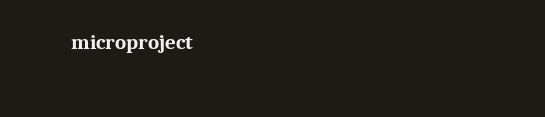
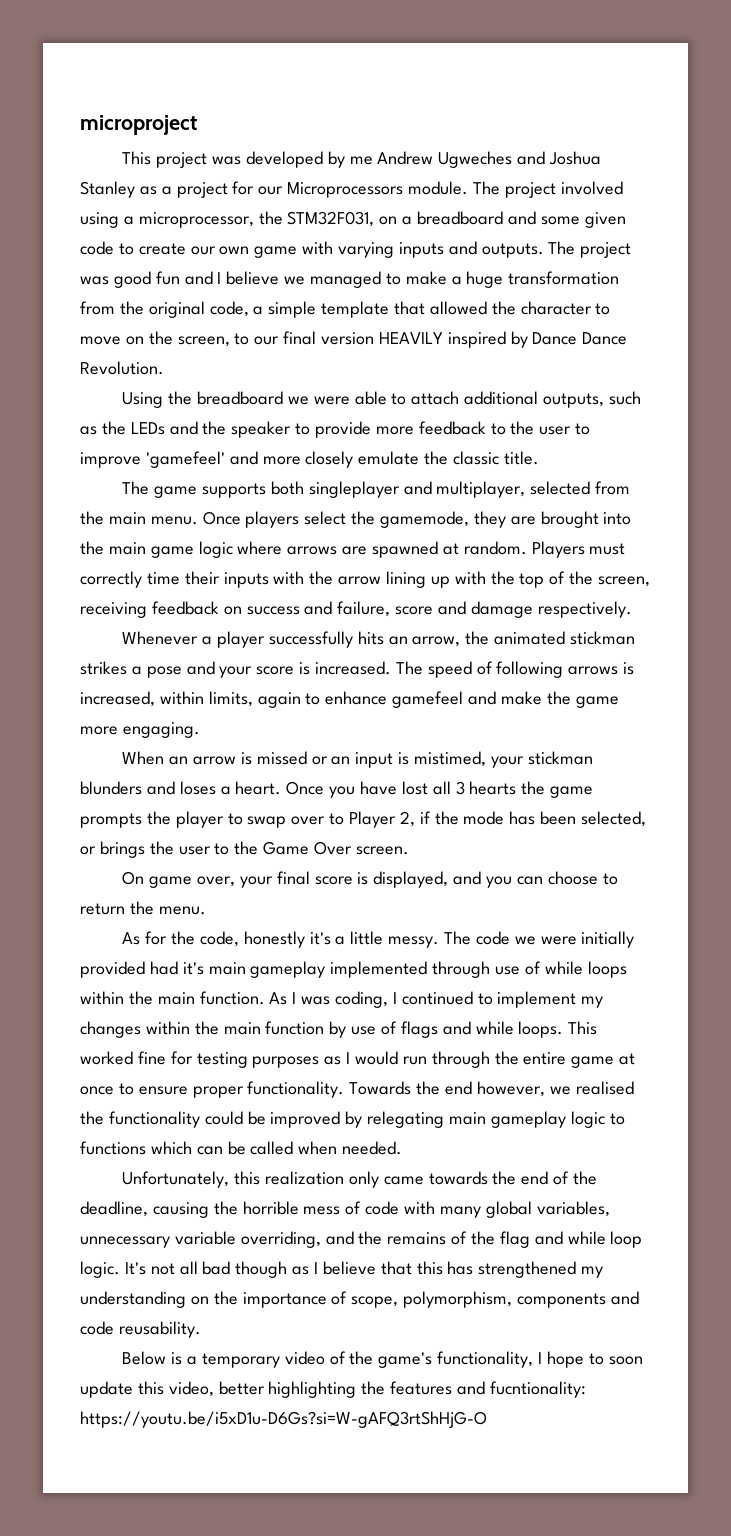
(193, 44) none -> [122,151,602,168] [80,181,623,198] [80,211,626,228] [80,241,632,258] [80,271,620,288] [80,301,611,318] [80,331,628,348] [80,361,164,375] [122,391,641,408] [80,421,591,438] [80,451,539,468] [122,481,631,498] [80,511,632,528] [80,541,626,558] [80,571,651,588] [80,601,632,618] [122,631,636,648] [80,661,635,678] [80,691,619,708] [80,722,200,738] [122,751,593,768] [80,781,594,798] [80,811,647,828] [80,841,409,858] [122,871,618,888] [80,901,206,915] [122,931,635,948] [80,961,627,978] [80,991,604,1008] [80,1021,598,1038] [80,1051,636,1068] [80,1081,634,1098] [80,1111,625,1128] [80,1141,403,1155] [122,1171,598,1188] [80,1201,610,1218] [80,1231,643,1248] [80,1261,604,1278] [80,1291,639,1308] [80,1321,201,1338] [122,1351,643,1368] [80,1381,586,1398] [80,1411,487,1428] // This project was developed by me Andrew Ugweches and Joshua Stanley as a project for our Microprocessors module. The project involved using a microprocessor, the STM32F031, on a breadboard and some given code to create our own game with varying inputs and outputs. The project was good fun and I believe we managed to make a huge transformation from the original code, a simple template that allowed the character to move on the screen, to our final version HEAVILY inspired by Dance Dance Revolution. // Using the breadboard we were able to attach additional outputs, such as the LEDs and the speaker to provide more feedback to the user to improve 'gamefeel' and more closely emulate the classic title. // The game supports both singleplayer and multiplayer, selected from the main menu. Once players select the gamemode, they are brought into the main game logic where arrows are spawned at random. Players must correctly time their inputs with the arrow lining up with the top of the screen, receiving feedback on success and failure, score and damage respectively. // Whenever a player successfully hits an arrow, the animated stickman strikes a pose and your score is increased. The speed of following arrows is increased, within limits, again to enhance gamefeel and make the game more engaging. // When an arrow is missed or an input is mistimed, your stickman blunders and loses a heart. Once you have lost all 3 hearts the game prompts the player to swap over to Player 2, if the mode has been selected, or brings the user to the Game Over screen. // On game over, your final score is displayed, and you can choose to return the menu. // As for the code, honestly it's a little messy. The code we were initially provided had it's main gameplay implemented through use of while loops within the main function. As I was coding, I continued to implement my changes within the main function by use of flags and while loops. This worked fine for testing purposes as I would run through the entire game at once to ensure proper functionality. Towards the end however, we realised the functionality could be improved by relegating main gameplay logic to functions which can be called when needed. // Unfortunately, this realization only came towards the end of the deadline, causing the horrible mess of code with many global variables, unnecessary variable overriding, and the remains of the flag and while loop logic. It's not all bad though as I believe that this has strengthened my understanding on the importance of scope, polymorphism, components and code reusability. // Below is a temporary video of the game's functionality, I hope to soon update this video, better highlighting the features and fucntionality: https://youtu.be/i5xD1u-D6Gs?si=W-gAFQ3rtShHjG-O

